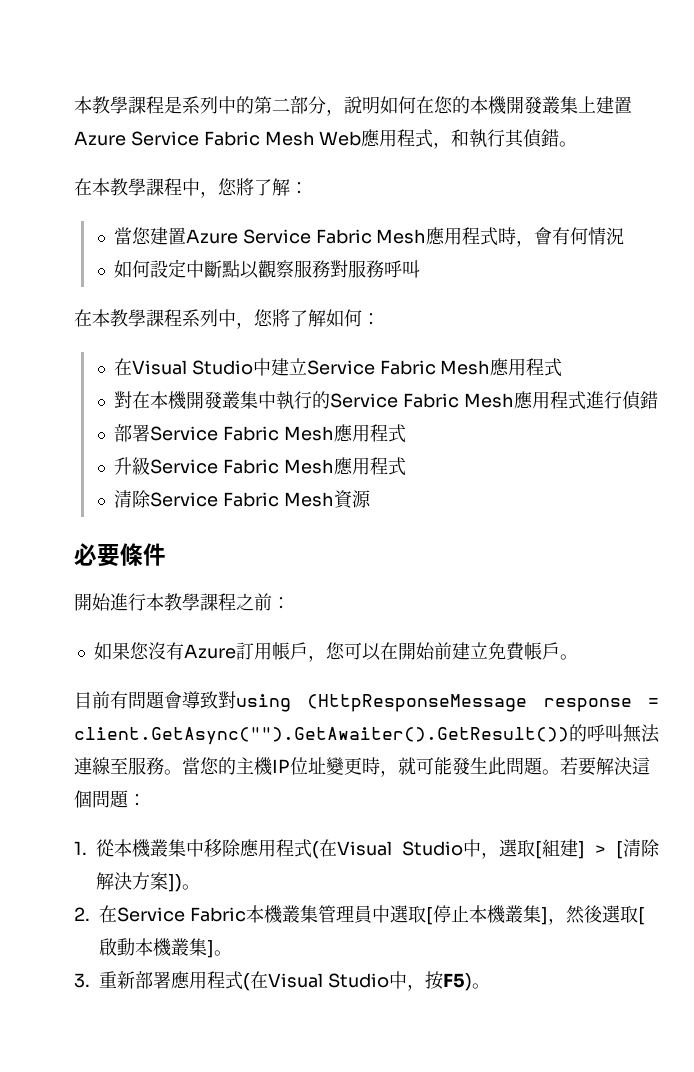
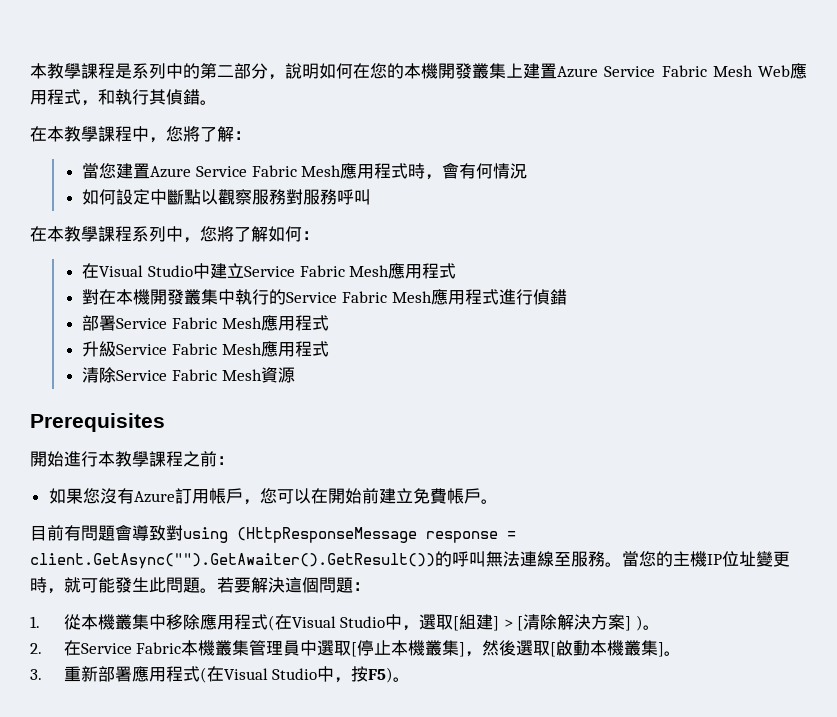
[74,543,166,567] 必要條件 -> [30,413,165,432] Prerequisites
[168,874,182,892] ]) -> [625,615,644,631] ] )

